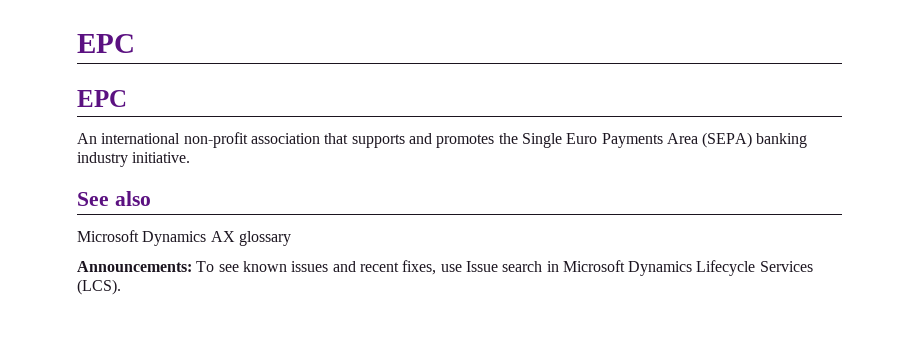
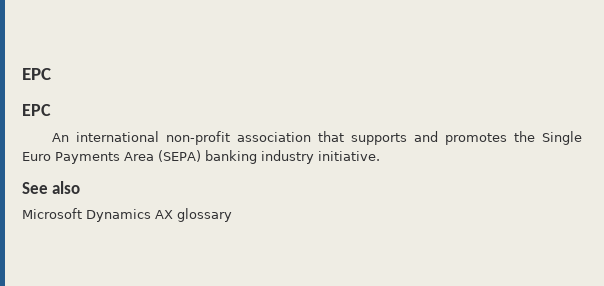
[77,260,813,276] [77,279,121,295] // Announcements: To see known issues and recent fixes, use Issue search in Microsoft Dynamics Lifecycle Services (LCS). -> (232, 215) none

